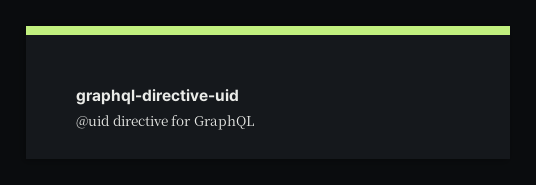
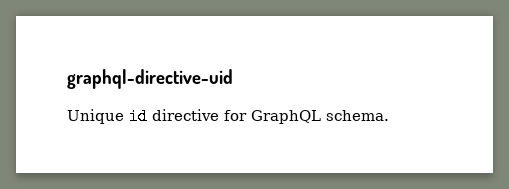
[76,115,110,129] @uid -> [67,108,148,125] Unique id
(254, 122) none -> [326,110,389,121] schema.

